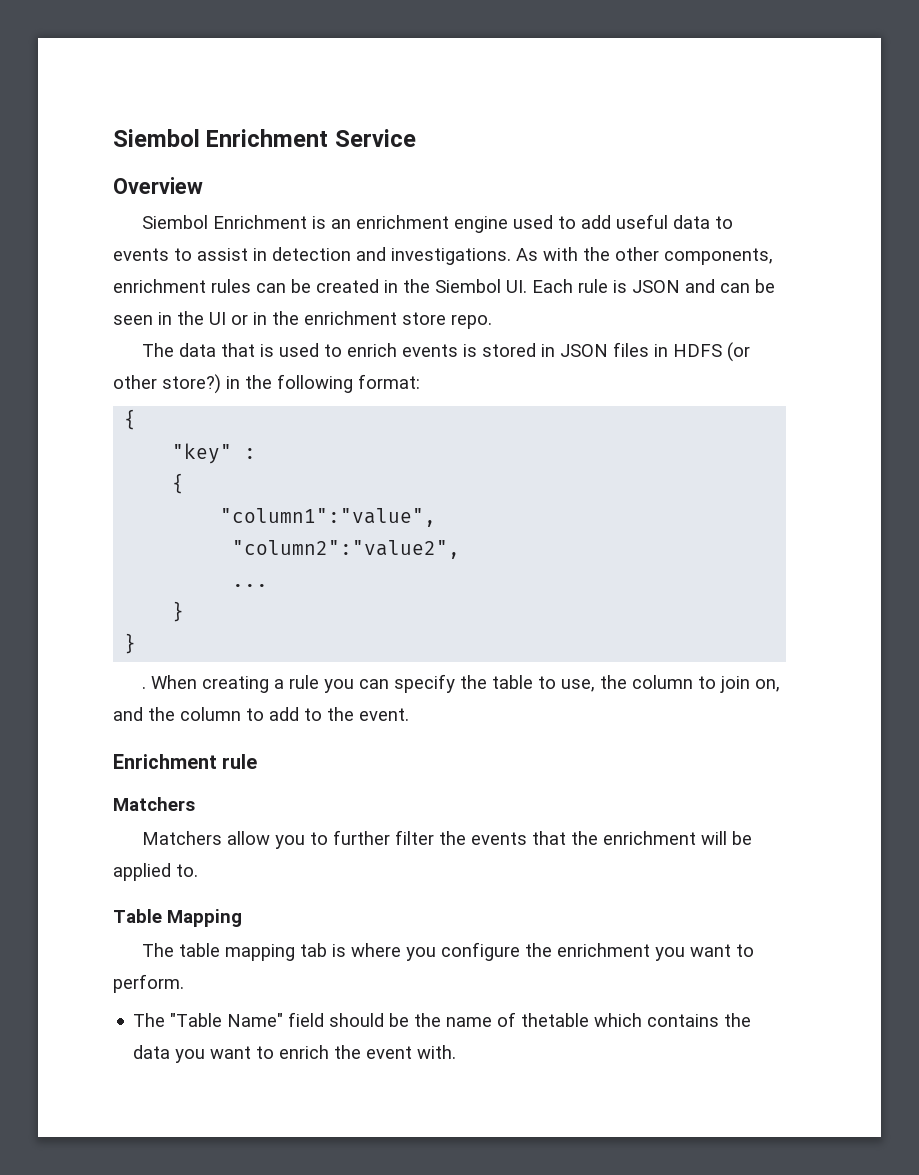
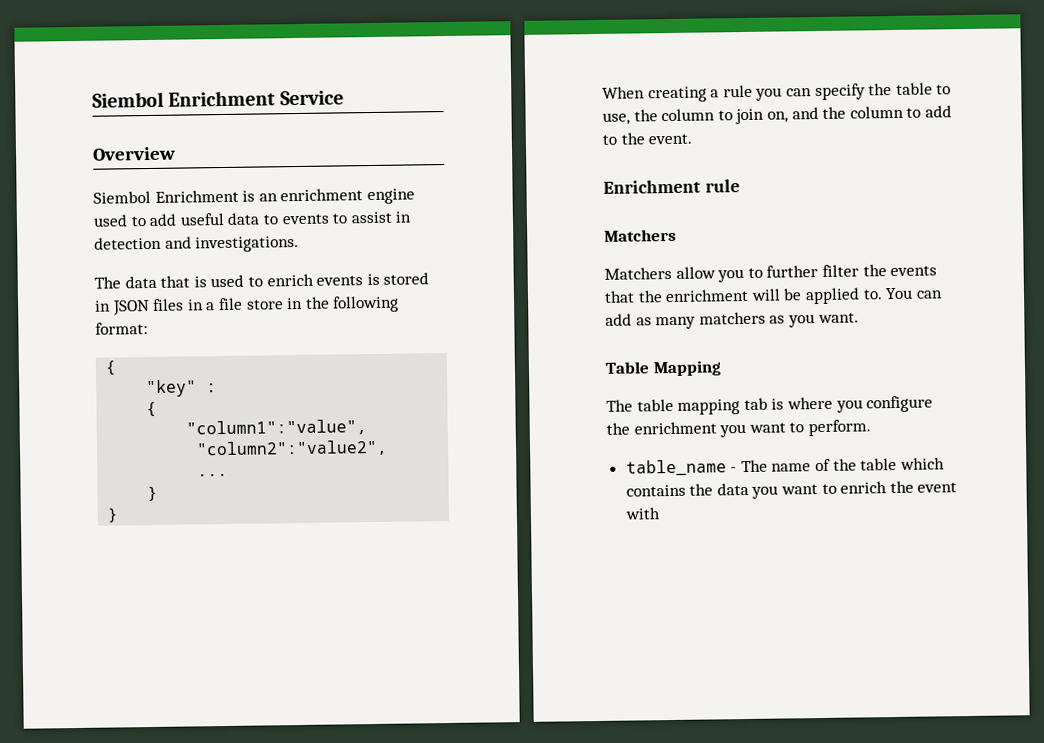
[516,247,773,265] [113,279,775,293] [113,311,492,329] As with the other components, enrichment rules can be created in the Siembol UI. Each rule is JSON and can be seen in the UI or in the enrichment store repo. -> (300, 244) none
[673,342,751,362] [113,374,221,394] HDFS (or other store?) -> [206,297,284,311] a file store
[142,686,147,689] . -> (119, 515) none
(198, 870) none -> [885,287,943,300] [605,311,859,330] You can add as many matchers as you want.
[133,1012,590,1027] The "Table Name" field should be the name of thetable -> [625,457,898,477] table_name - The name of the table
[417,1045,457,1059] with. -> [624,507,660,520] with

